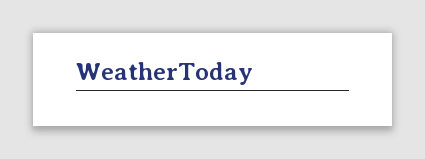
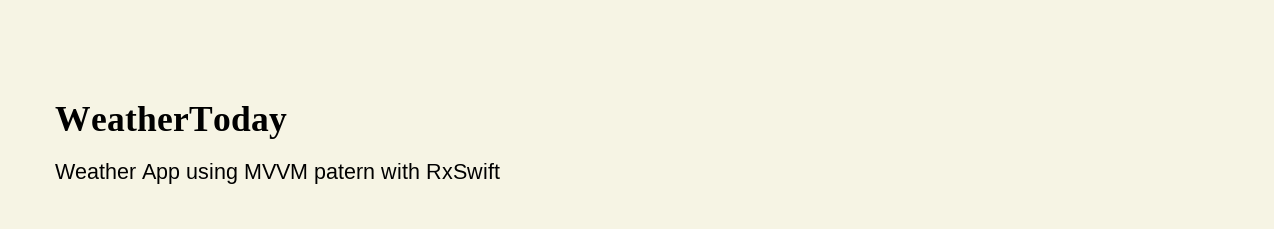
(253, 73) none -> [55,163,500,184] // Weather App using MVVM patern with RxSwift

